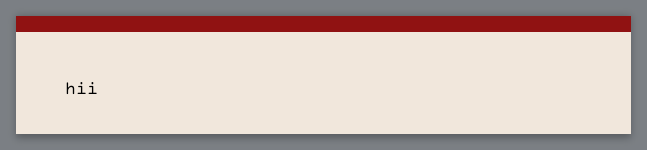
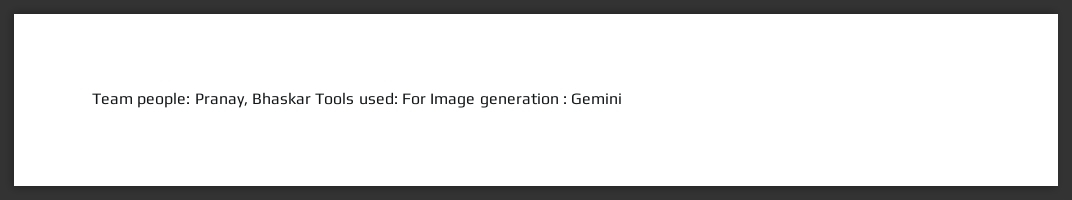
[65,82,98,95] hii -> [92,92,623,108] Team people: Pranay, Bhaskar Tools used: For Image generation : Gemini

